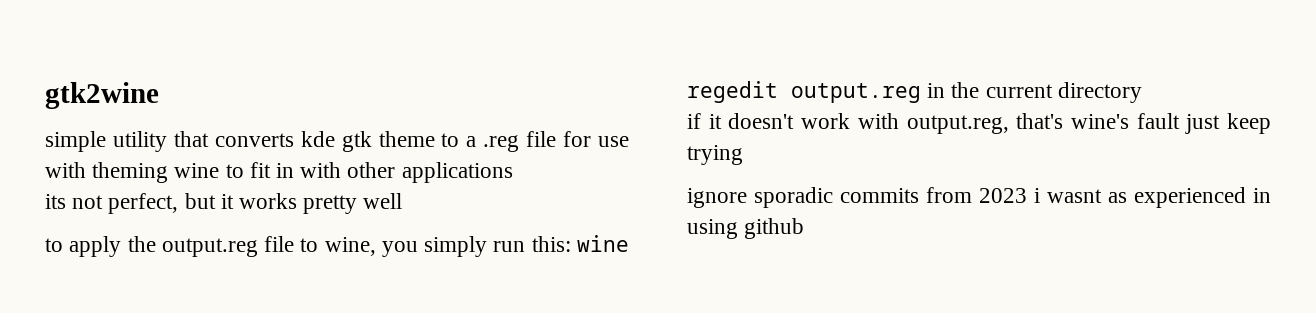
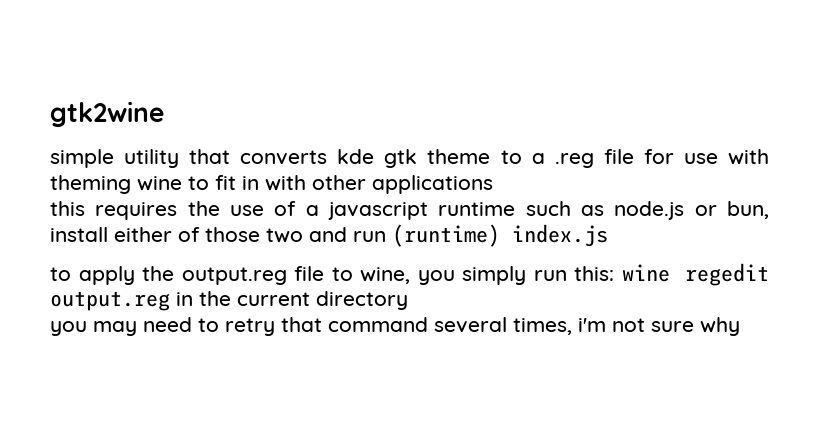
[45,193,403,214] its not perfect, but it works pretty well -> [50,201,770,220] [50,224,608,247] this requires the use of a javascript runtime such as node.js or bun, install either of those two and run (runtime) index.js
[687,113,1271,134] [687,145,743,165] [687,187,1271,208] [687,218,805,239] if it doesn't work with output.reg, that's wine's fault just keep trying // ignore sporadic commits from 2023 i wasnt as experienced in using github -> [50,317,740,336] you may need to retry that command several times, i'm not sure why

